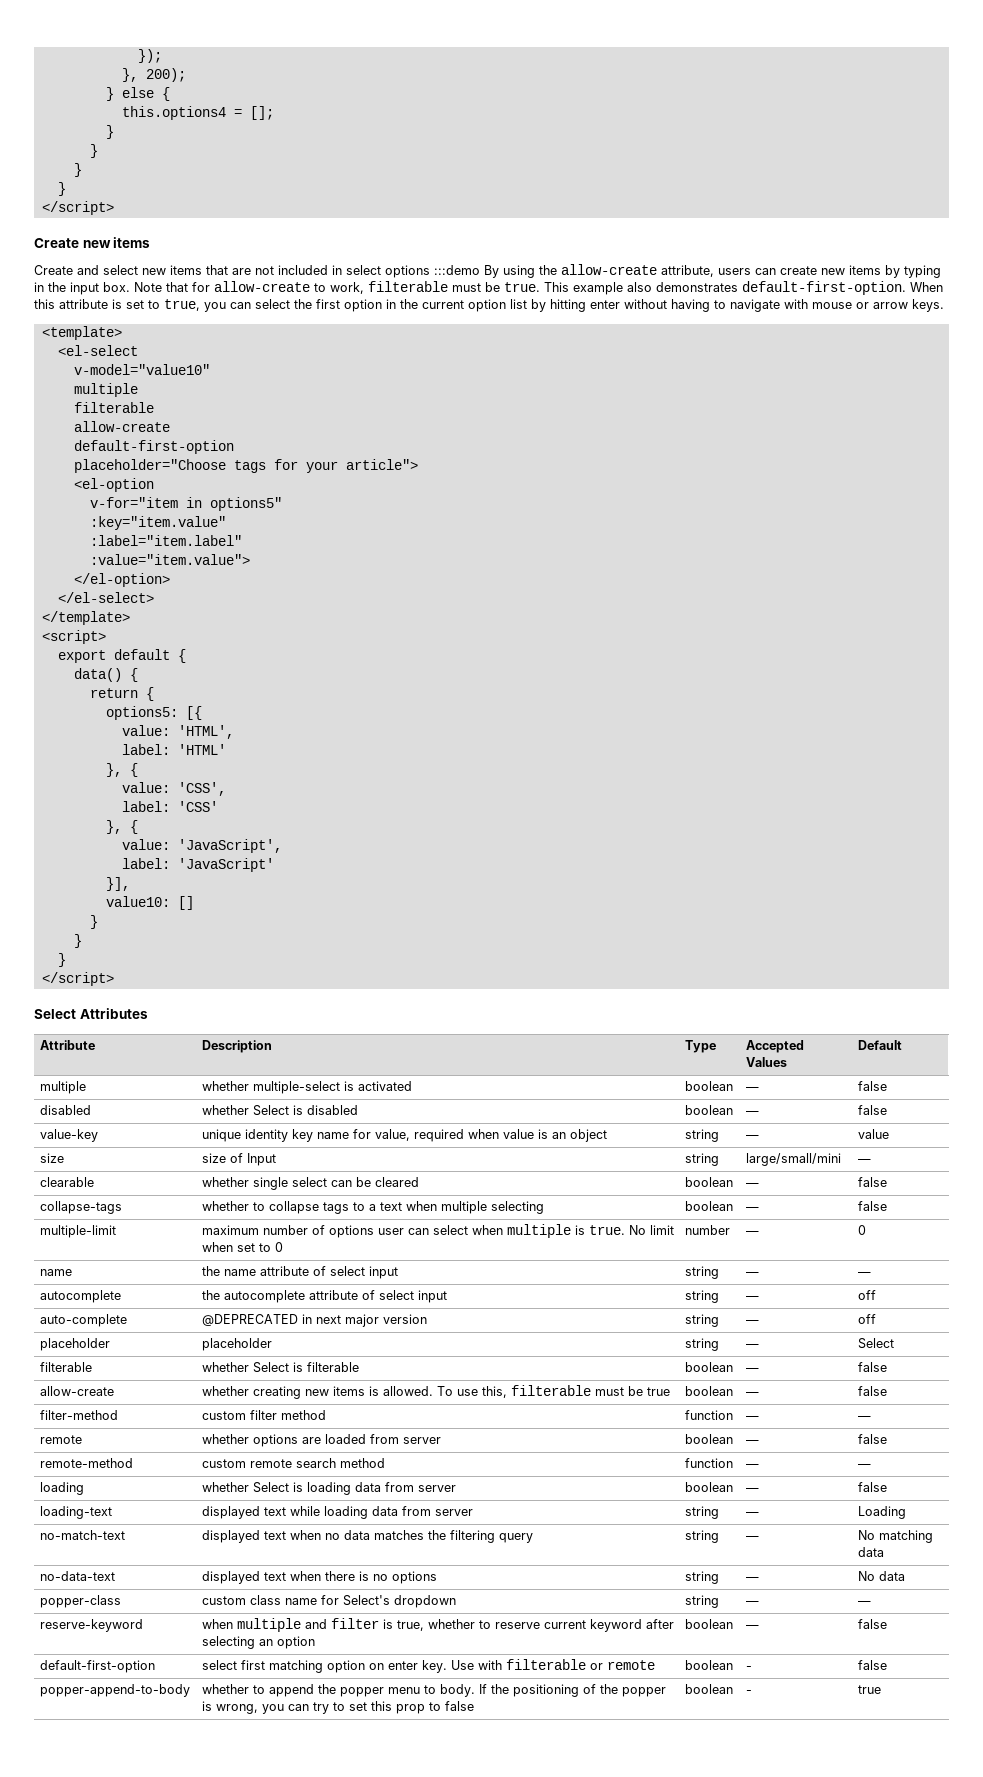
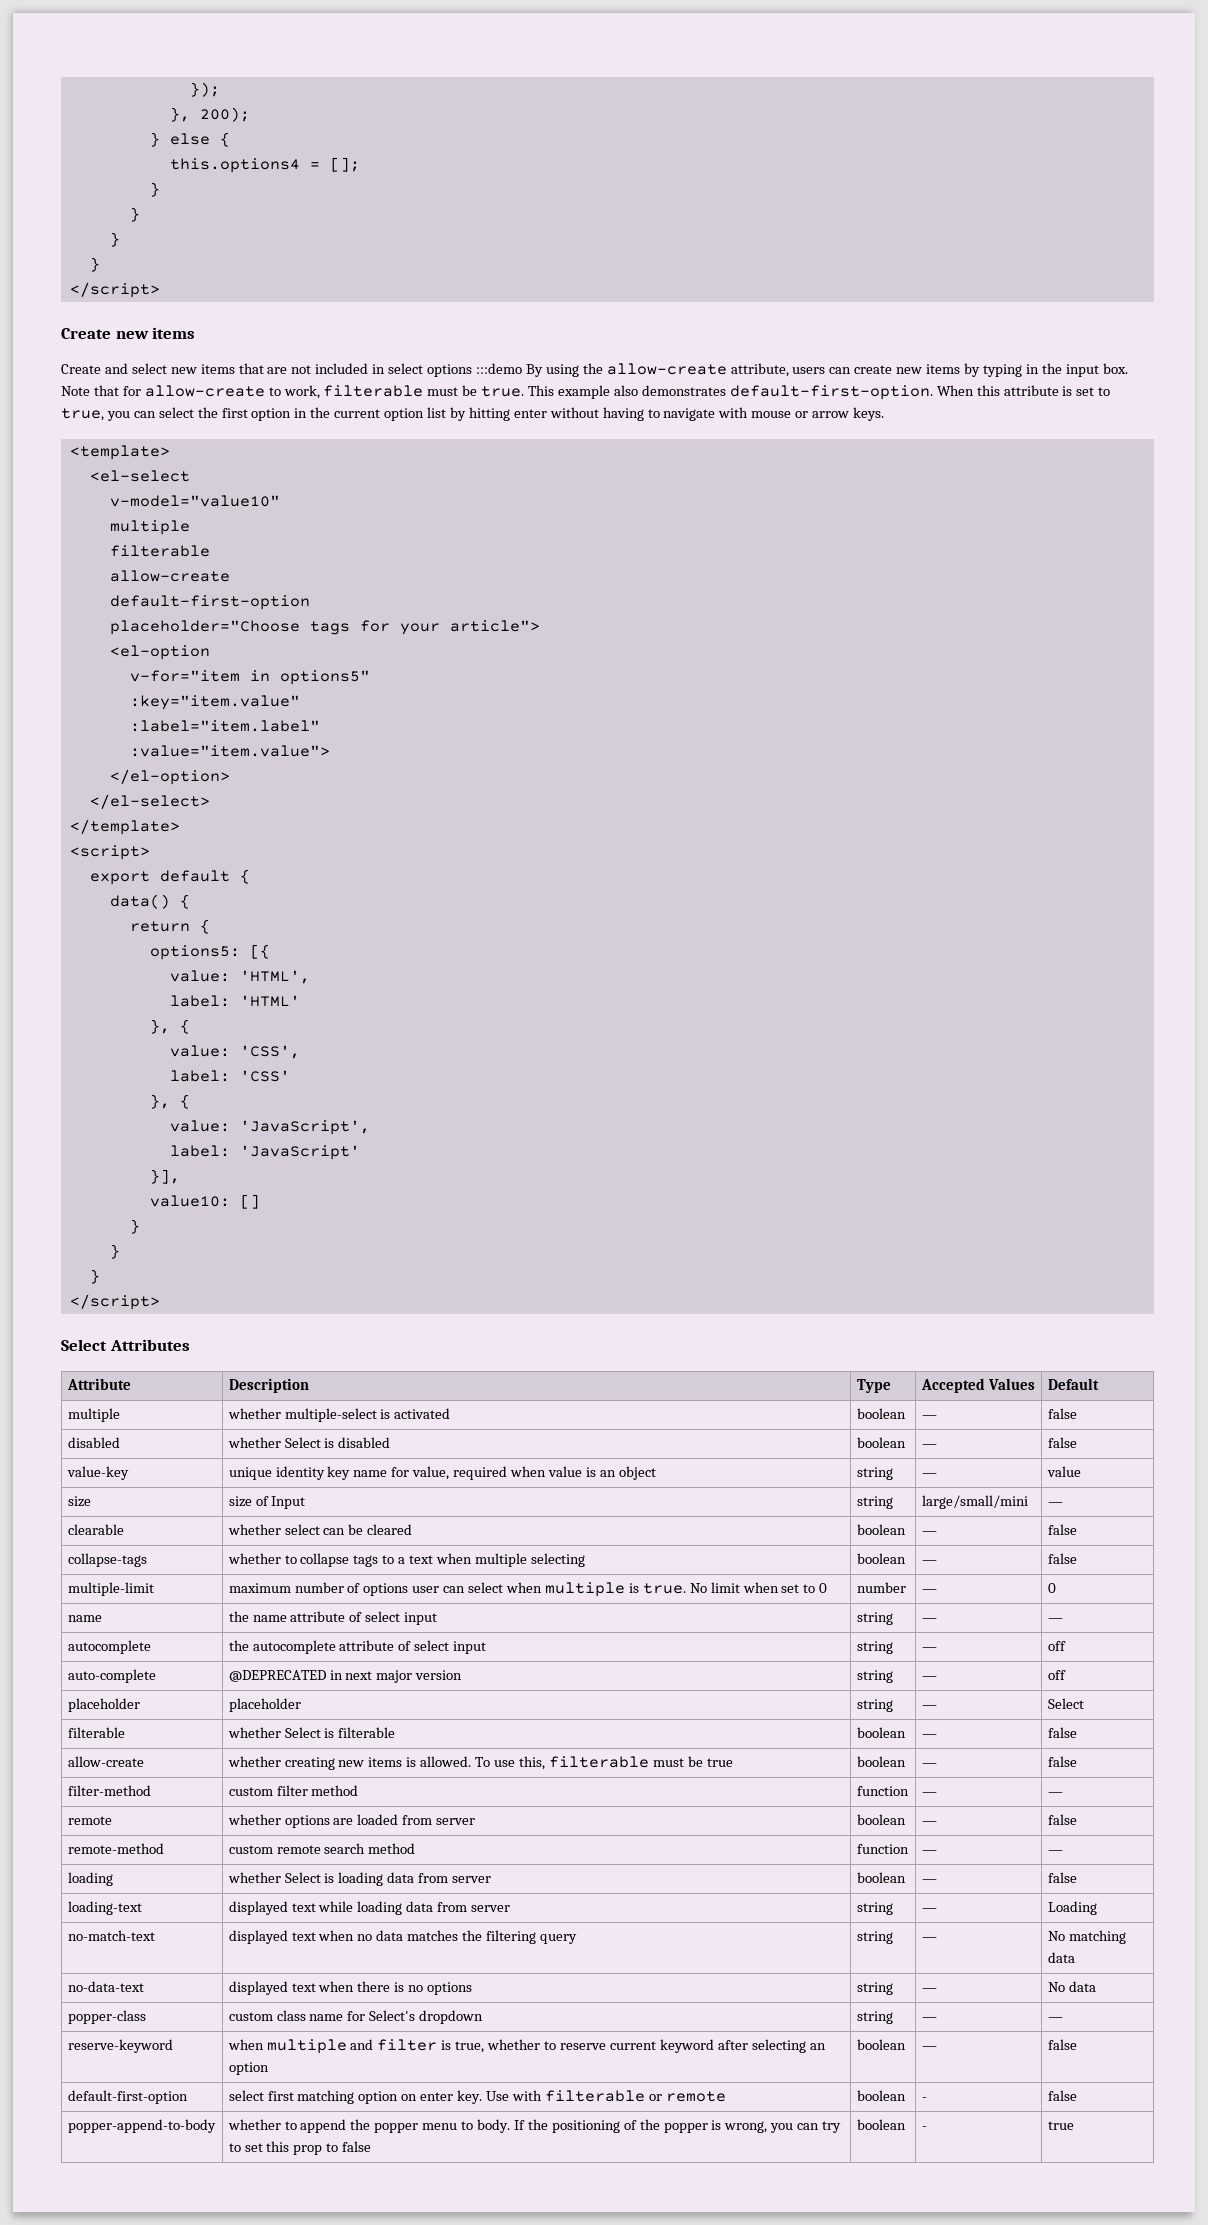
[252,1177,288,1190] single -> (281, 1529) none

